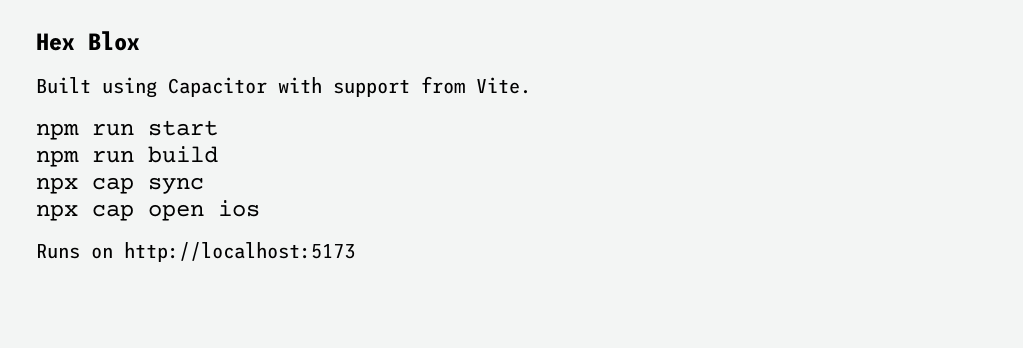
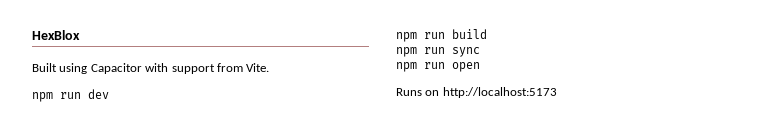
[36,31,140,51] Hex Blox -> [32,30,80,40] HexBlox
[148,120,218,136] start -> [88,89,109,99] dev
[36,177,134,194] npx cap -> [396,47,445,57] npm run
[36,204,134,221] npx cap -> [396,62,445,72] npm run
[218,200,260,217] ios -> (480, 67) none

